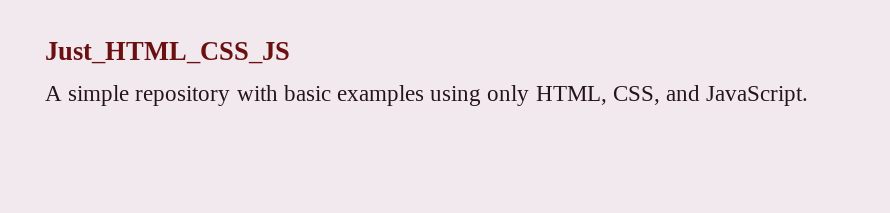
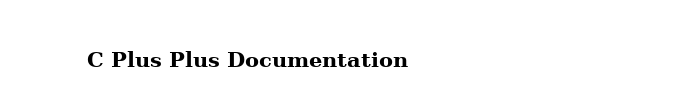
[45,42,290,64] [45,85,809,106] Just_HTML_CSS_JS // A simple repository with basic examples using only HTML, CSS, and JavaScript. -> [87,51,408,67] C Plus Plus Documentation

